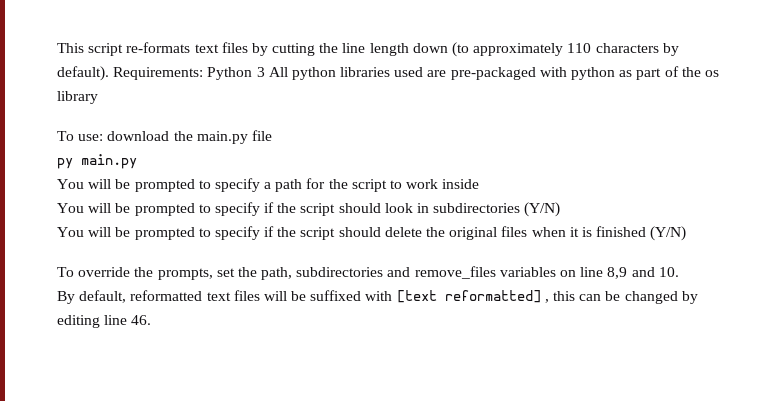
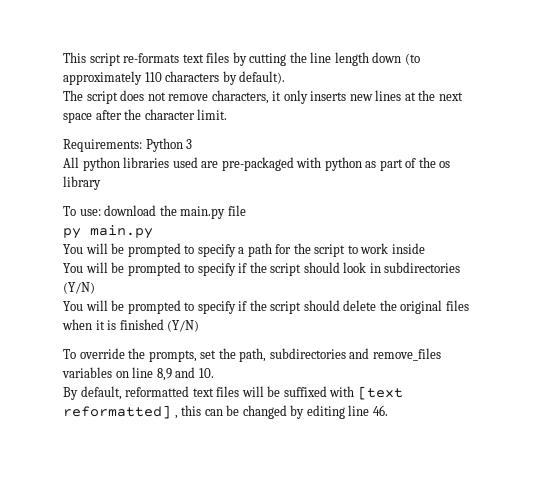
(109, 73) none -> [63,90,463,104] [63,109,228,123] // The script does not remove characters, it only inserts new lines at the next space after the character limit. //
(265, 72) none -> (193, 144) //

